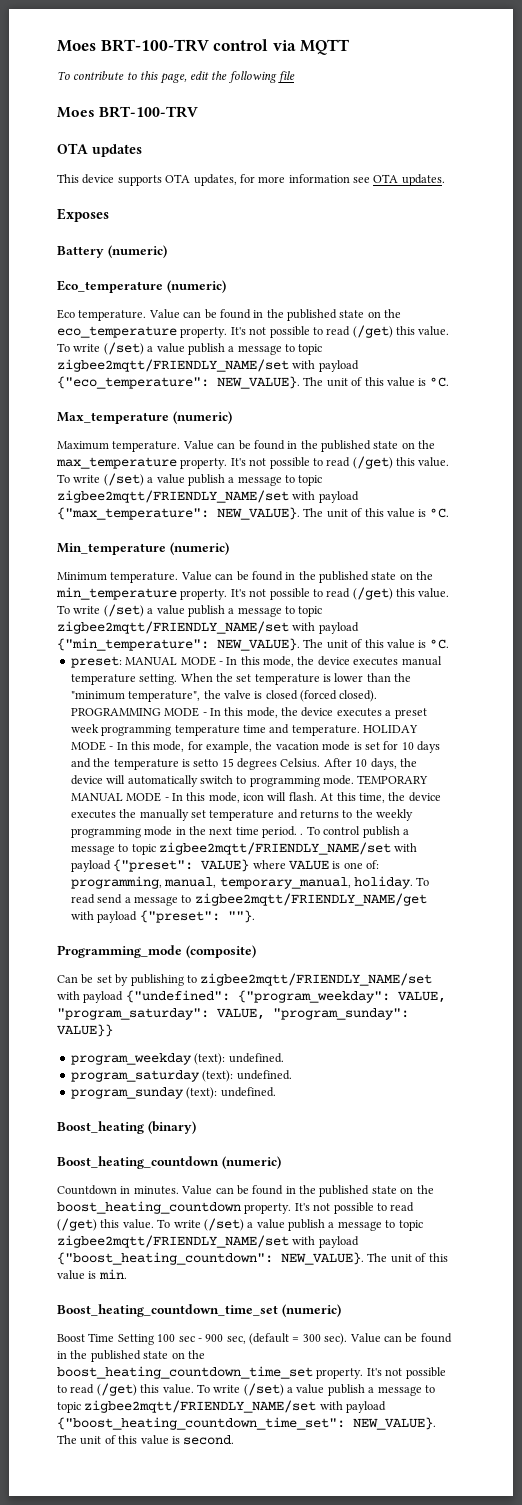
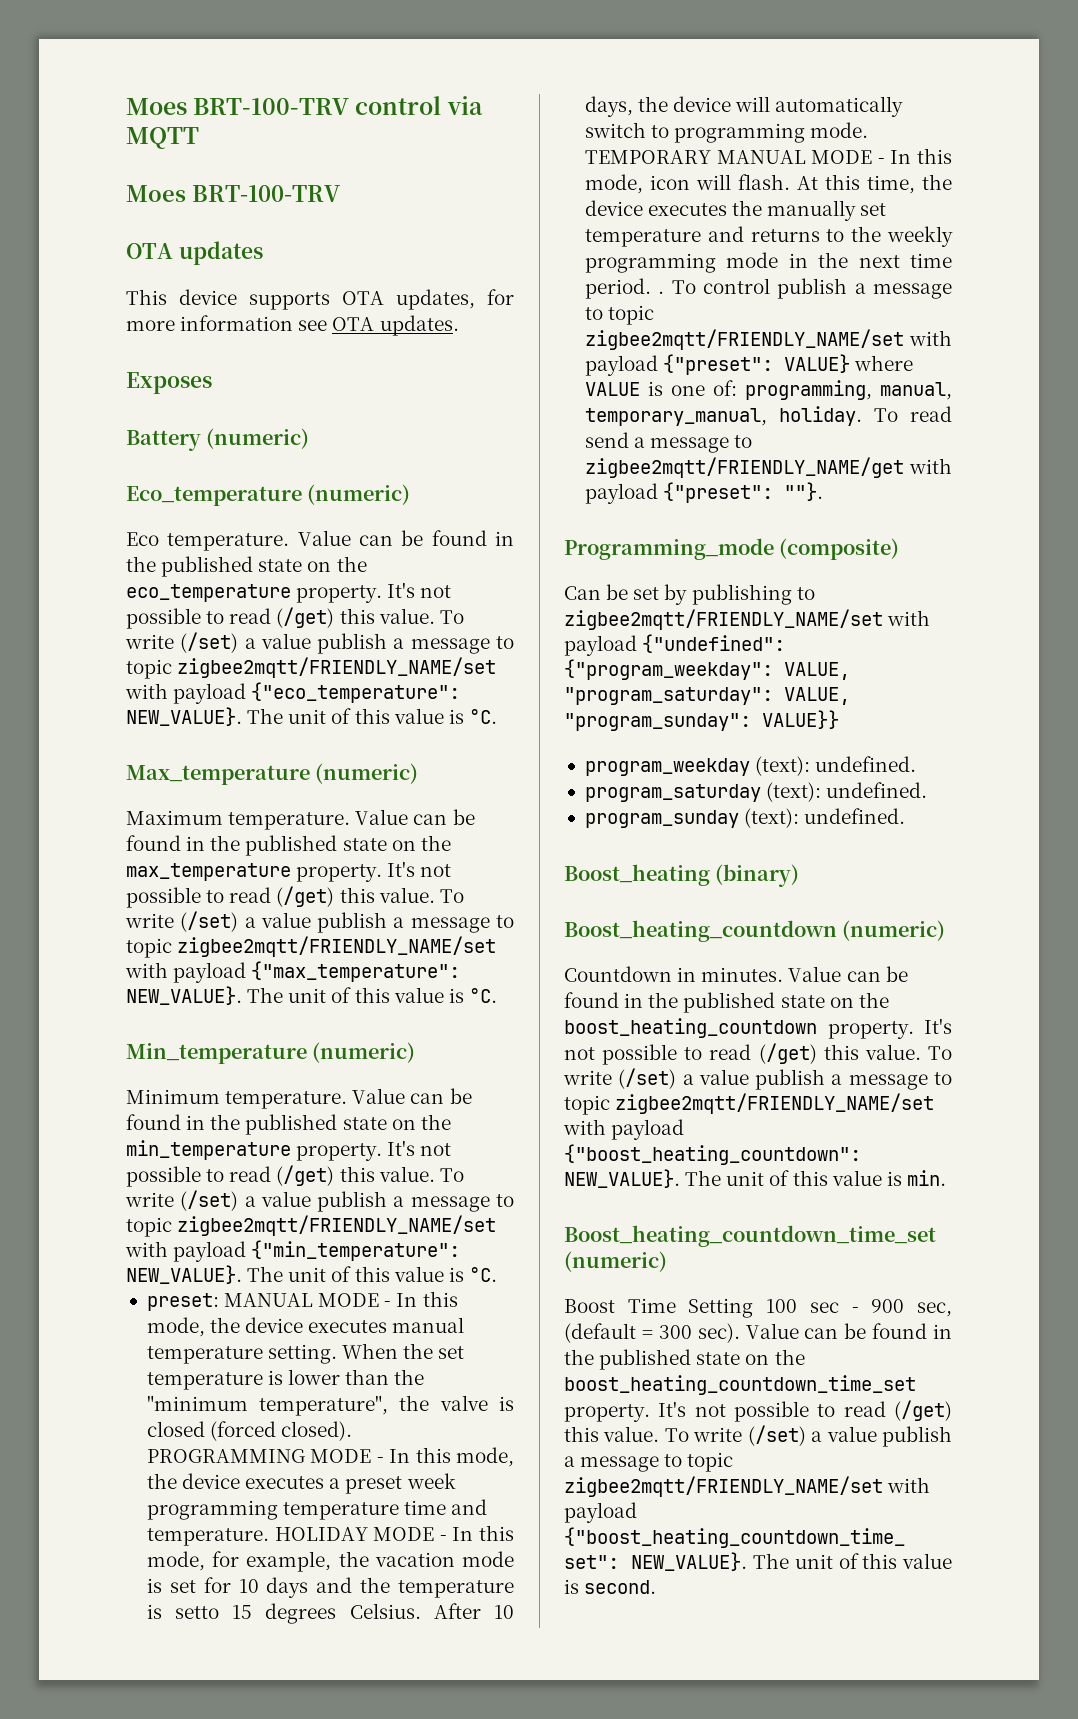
[57,71,295,84] // To contribute to this page, edit the following file -> (199, 138) none

